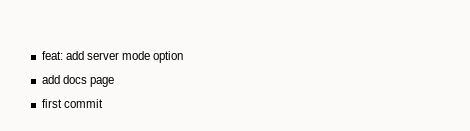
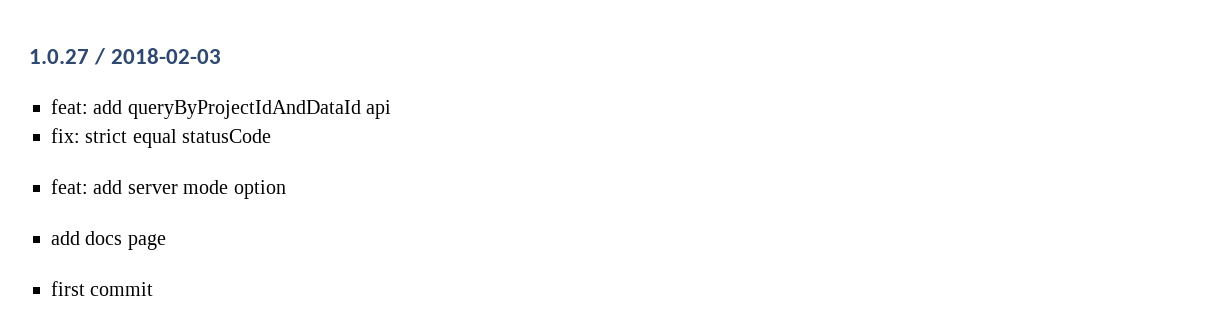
(41, 55) none -> [29,48,222,65] [51,99,392,119] [51,128,272,148] 1.0.27 / 2018-02-03 // feat: add queryByProjectIdAndDataId api // fix: strict equal statusCode //

